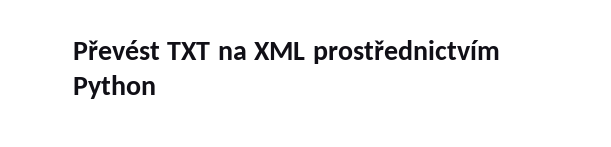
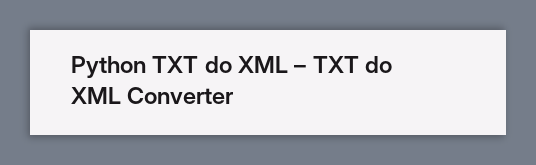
[73,40,500,64] [73,75,156,99] Převést TXT na XML prostřednictvím Python -> [71,56,393,78] [71,87,234,104] Python TXT do XML – TXT do XML Converter

